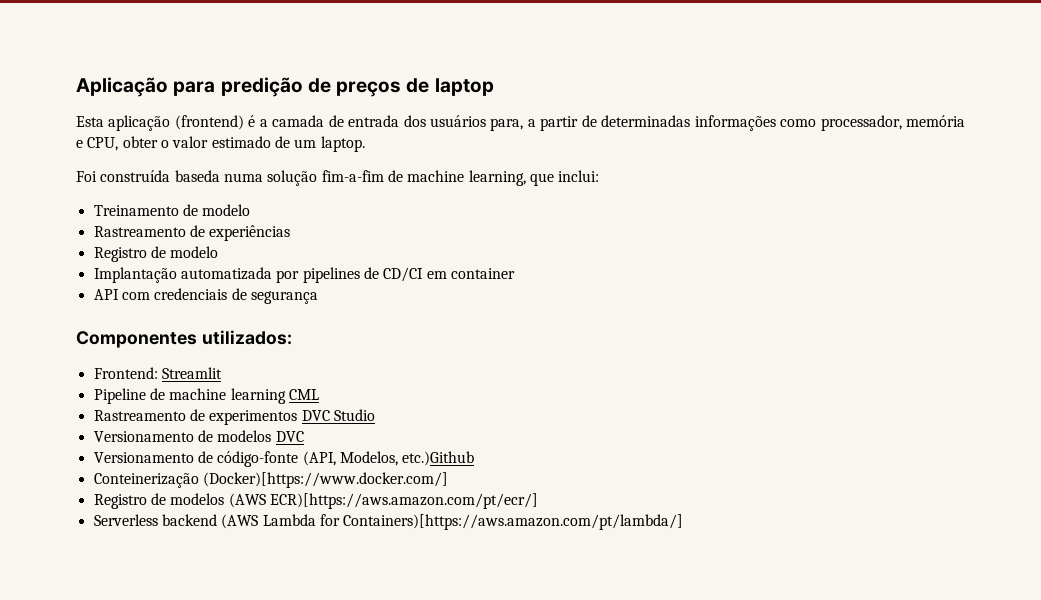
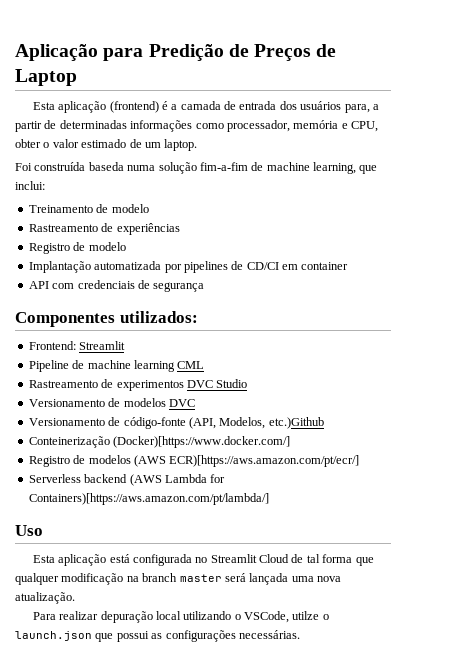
[220,77,494,97] predição de preços de laptop -> [148,44,337,61] [15,69,77,86] Predição de Preços de Laptop
(684, 522) none -> [15,525,43,536] [32,554,374,566] [15,573,341,585] [15,592,75,604] [32,611,329,623] [15,630,300,642] // Uso // Esta aplicação está configurada no Streamlit Cloud de tal forma que qualquer modificação na branch master será lançada uma nova atualização. // Para realizar depuração local utilizando o VSCode, utilze o launch.json que possui as configurações necessárias.

